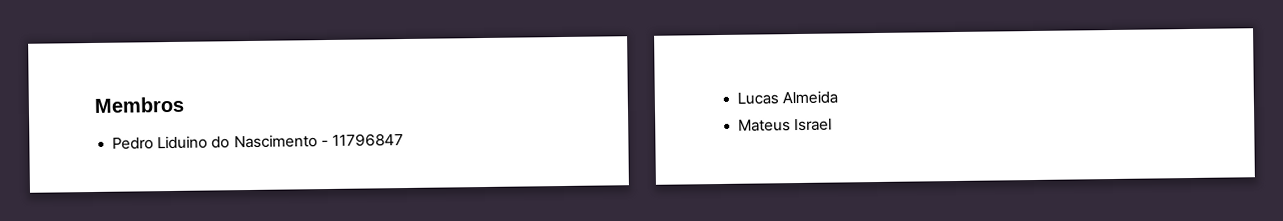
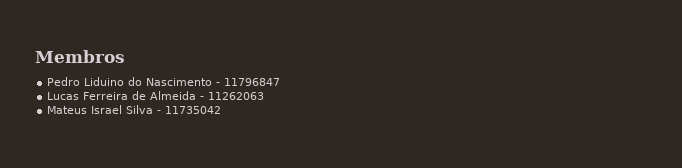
(780, 98) none -> [83,91,147,100] Ferreira de
(839, 97) none -> [200,92,265,100] - 11262063
(833, 125) none -> [126,105,222,114] Silva - 11735042

